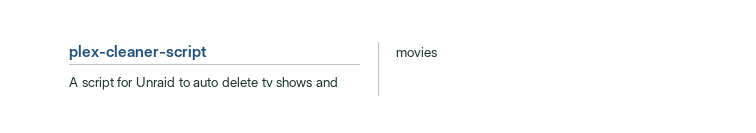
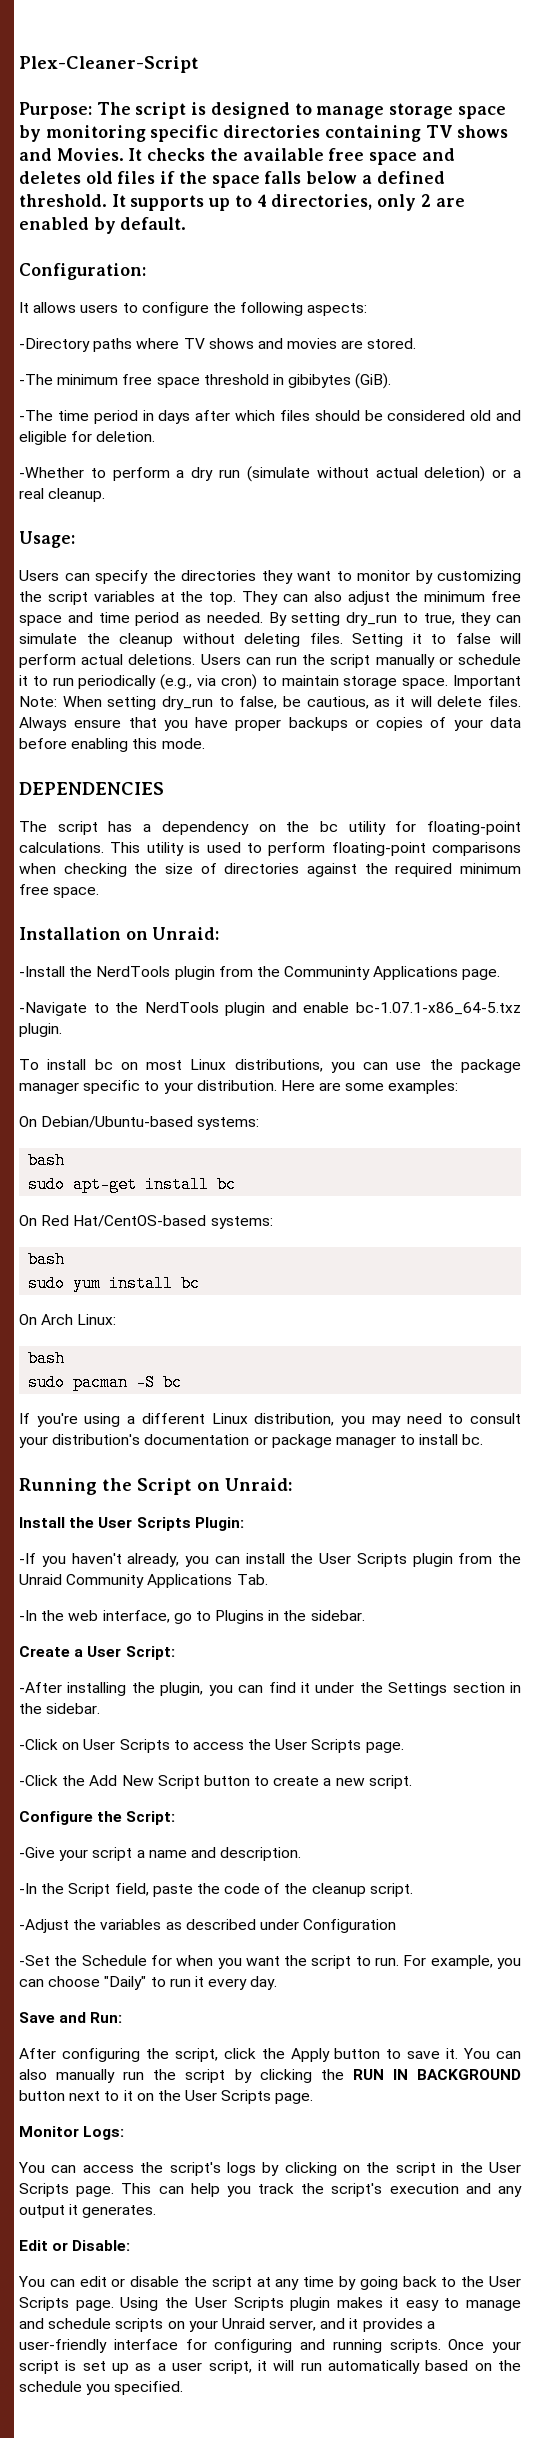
[69,45,207,61] [69,77,338,90] [396,47,437,57] plex-cleaner-script // A script for Unraid to auto delete tv shows and movies -> [19,56,199,73] [19,102,506,119] [19,125,509,142] [19,148,455,165] [19,171,445,188] [19,194,465,211] [19,217,187,234] [19,263,146,280] [19,302,368,316] [19,338,417,352] [19,373,392,389] [19,410,521,424] [19,431,156,445] [19,466,521,482] [19,488,106,502] [19,531,75,548] [19,570,521,584] [19,591,521,605] [19,612,521,626] [19,633,521,647] [19,654,521,668] [19,674,521,690] [19,696,521,710] [19,717,521,731] [19,738,205,752] [19,782,164,795] [19,821,521,835] [19,842,521,856] [19,863,521,877] [19,884,100,898] [19,927,220,940] [19,966,501,980] [19,1002,521,1016] [19,1023,62,1037] [19,1059,521,1073] [19,1080,459,1094] [19,1116,260,1130] [28,1152,66,1169] [28,1176,237,1193] [19,1215,273,1229] [28,1251,66,1268] [28,1275,201,1292] [19,1314,117,1325] [28,1350,66,1367] [28,1374,183,1391] [19,1413,521,1427] [19,1434,484,1448] [19,1478,293,1495] [19,1517,244,1531] [19,1553,521,1567] [19,1574,268,1588] [19,1610,365,1624] [19,1646,175,1660] [19,1682,521,1696] [19,1703,101,1714] [19,1739,404,1753] [19,1775,412,1789] [19,1811,176,1825] [19,1847,302,1861] [19,1883,413,1897] [19,1919,397,1933] [19,1955,521,1969] [19,1976,278,1990] [19,2012,123,2023] [19,2048,521,2062] [19,2069,521,2083] [19,2090,314,2104] [19,2126,125,2140] [18,2162,521,2176] [19,2183,522,2197] [19,2204,157,2218] [19,2240,131,2251] [18,2276,522,2290] [19,2297,522,2311] [19,2318,435,2332] [19,2339,521,2353] [19,2360,521,2374] [19,2381,184,2395] Plex-Cleaner-Script // Purpose: The script is designed to manage storage space by monitoring specific directories containing TV shows and Movies. It checks the available free space and deletes old files if the space falls below a defined threshold. It supports up to 4 directories, only 2 are enabled by default. // Configuration: // It allows users to configure the following aspects: // -Directory paths where TV shows and movies are stored. // -The minimum free space threshold in gibibytes (GiB). // -The time period in days after which files should be considered old and eligible for deletion. // -Whether to perform a dry run (simulate without actual deletion) or a real cleanup. // Usage: // Users can specify the directories they want to monitor by customizing the script variables at the top. They can also adjust the minimum free space and time period as needed. By setting dry_run to true, they can simulate the cleanup without deleting files. Setting it to false will perform actual deletions. Users can run the script manually or schedule it to run periodically (e.g., via cron) to maintain storage space. Important Note: When setting dry_run to false, be cautious, as it will delete files. Always ensure that you have proper backups or copies of your data before enabling this mode. // DEPENDENCIES // The script has a dependency on the bc utility for floating-point calculations. This utility is used to perform floating-point comparisons when checking the size of directories against the required minimum free space. // Installation on Unraid: // -Install the NerdTools plugin from the Communinty Applications page. // -Navigate to the NerdTools plugin and enable bc-1.07.1-x86_64-5.txz plugin. // To install bc on most Linux distributions, you can use the package manager specific to your distribution. Here are some examples: // On Debian/Ubuntu-based systems: // bash // sudo apt-get install bc // On Red Hat/CentOS-based systems: // bash // sudo yum install bc // On Arch Linux: // bash // sudo pacman -S bc // If you're using a different Linux distribution, you may need to consult your distribution's documentation or package manager to install bc. // Running the Script on Unraid: // Install the User Scripts Plugin: // -If you haven't already, you can install the User Scripts plugin from the Unraid Community Applications Tab. // -In the web interface, go to Plugins in the sidebar. // Create a User Script: // -After installing the plugin, you can find it under the Settings section in the sidebar. // -Click on User Scripts to access the User Scripts page. // -Click the Add New Script button to create a new script. // Configure the Script: // -Give your script a name and description. // -In the Script field, paste the code of the cleanup script. // -Adjust the variables as described under Configuration // -Set the Schedule for when you want the script to run. For example, you can choose "Daily" to run it every day. // Save and Run: // After configuring the script, click the Apply button to save it. You can also manually run the script by clicking the RUN IN BACKGROUND button next to it on the User Scripts page. // Monitor Logs: // You can access the script's logs by clicking on the script in the User Scripts page. This can help you track the script's execution and any output it generates. // Edit or Disable: // You can edit or disable the script at any time by going back to the User Scripts page. Using the User Scripts plugin makes it easy to manage and schedule scripts on your Unraid server, and it provides a user-friendly interface for configuring and running scripts. Once your script is set up as a user script, it will run automatically based on the schedule you specified.

